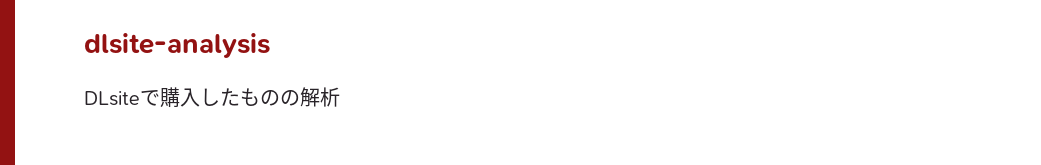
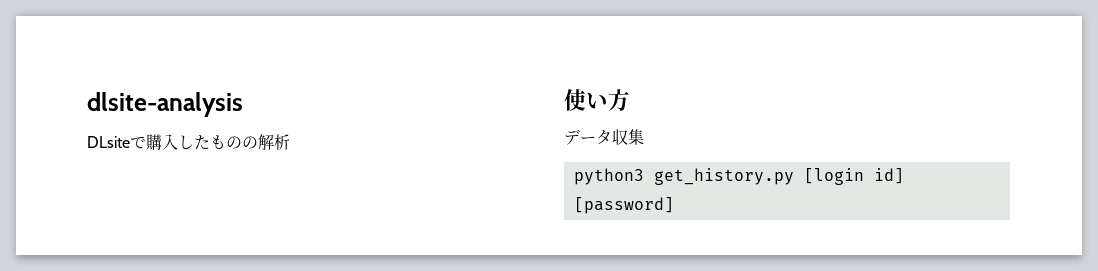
(340, 97) none -> [564,89,630,111] [564,129,644,145] [573,168,904,185] [573,197,674,214] // 使い方 // データ収集 // python3 get_history.py [login id] [password]

